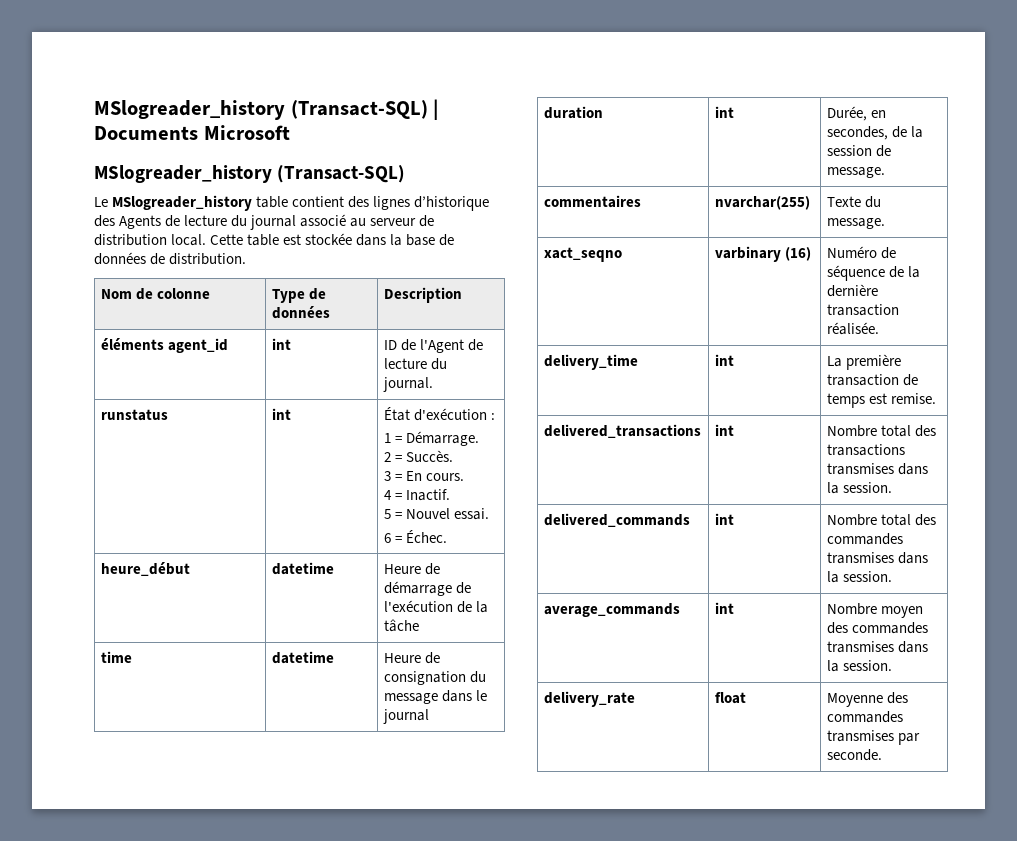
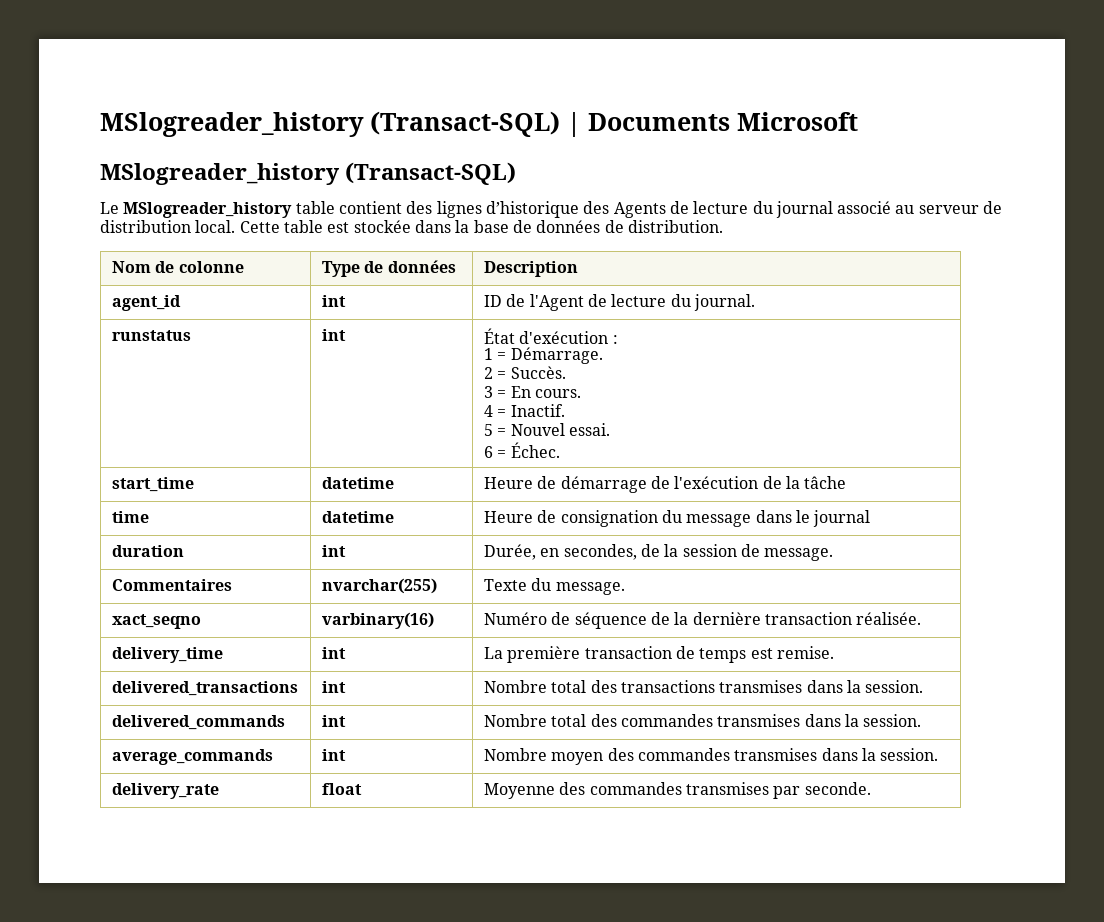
[100,338,164,350] éléments -> (578, 269) none
[100,562,190,576] heure_début -> [111,477,194,492] start_time
[543,195,641,208] commentaires -> [111,579,232,591] Commentaires
[714,246,812,262] varbinary (16) -> [321,612,434,629] varbinary(16)

